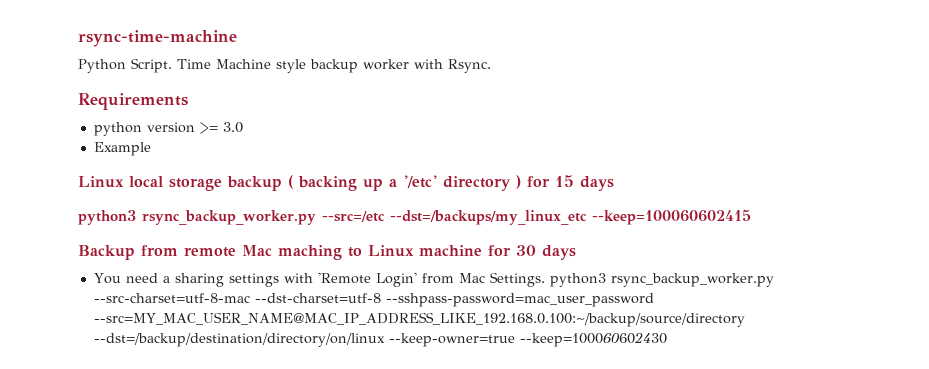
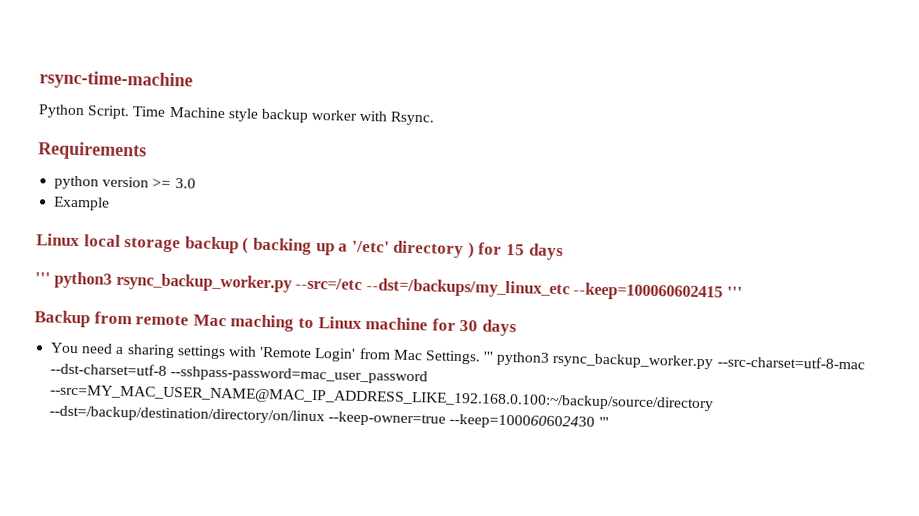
(614, 183) none -> [35,272,51,284] '''
(751, 217) none -> [726,286,743,298] '''
(545, 279) none -> [483,351,495,362] '''
(667, 339) none -> [598,416,609,428] '''

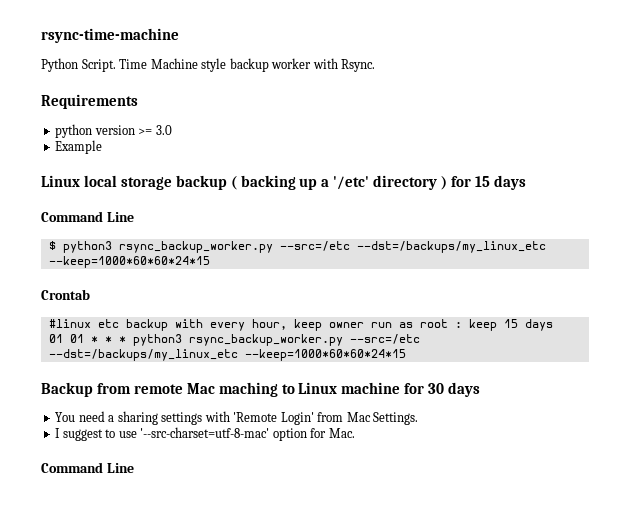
[35,271,743,302] ''' python3 rsync_backup_worker.py --src=/etc --dst=/backups/my_linux_etc --keep=100060602415 ''' -> [41,211,134,222] [48,241,546,253] [48,256,210,268] [41,289,90,300] [48,319,553,331] [48,334,420,346] [48,349,406,361] Command Line // $ python3 rsync_backup_worker.py --src=/etc --dst=/backups/my_linux_etc --keep=1000*60*60*24*15 // Crontab // #linux etc backup with every hour, keep owner run as root : keep 15 days // 01 01 * * * python3 rsync_backup_worker.py --src=/etc --dst=/backups/my_linux_etc --keep=1000*60*60*24*15
[483,351,866,370] [50,362,429,385] [50,384,715,412] [49,405,609,430] ''' python3 rsync_backup_worker.py --src-charset=utf-8-mac --dst-charset=utf-8 --sshpass-password=mac_user_password --src=MY_MAC_USER_NAME@MAC_IP_ADDRESS_LIKE_192.168.0.100:~/backup/source/directory --dst=/backup/destination/directory/on/linux --keep-owner=true --keep=100060602430 ''' -> [55,427,355,441] [41,462,134,473] // I suggest to use '--src-charset=utf-8-mac' option for Mac. // Command Line

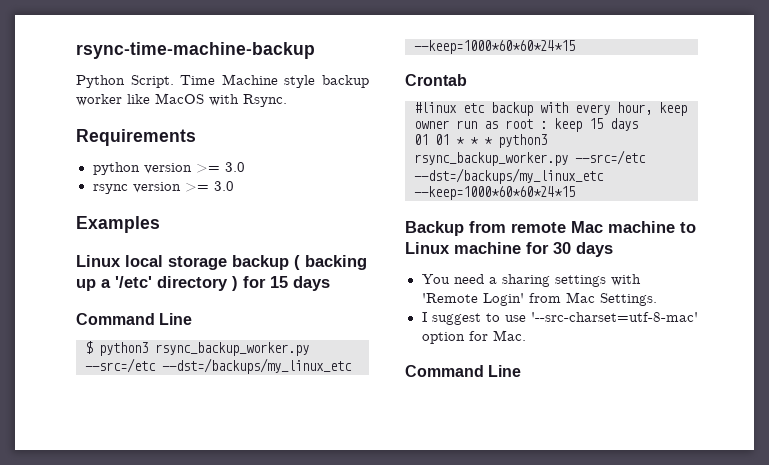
[41,28,179,43] rsync-time-machine -> [76,42,315,59] rsync-time-machine-backup
(312, 63) none -> [127,93,204,104] like MacOS
[55,140,103,154] Example -> [92,181,234,194] [76,216,160,233] rsync version >= 3.0 // Examples
[218,382,278,397] maching -> [608,221,675,233] machine

